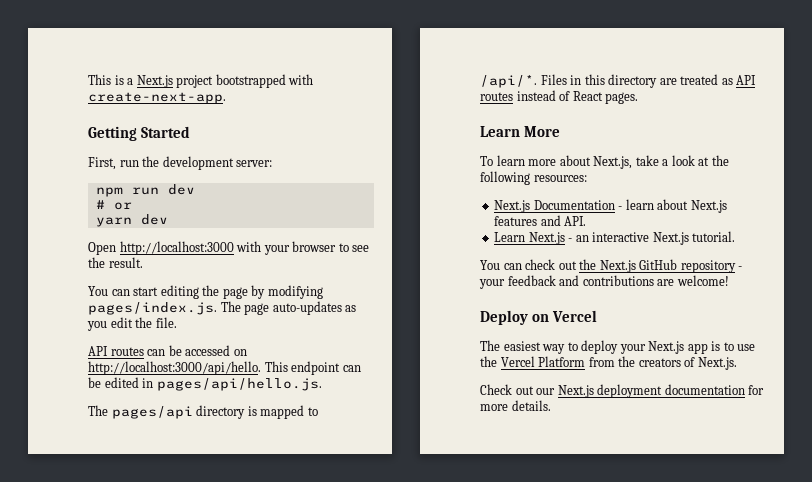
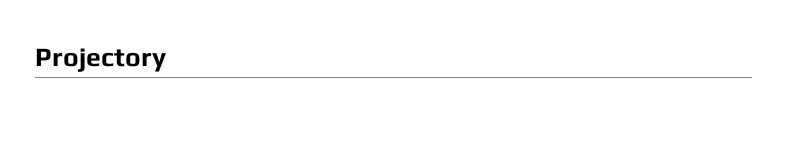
[88,74,314,88] [88,92,226,104] [88,126,191,141] [88,156,273,170] [95,184,195,197] [95,200,132,210] [95,214,168,227] [88,241,370,255] [88,257,143,268] [88,285,323,299] [88,301,357,315] [87,317,177,331] [88,345,247,356] [88,361,361,375] [88,377,322,391] [88,405,318,419] [480,74,757,88] [480,90,639,104] [480,126,561,137] [480,155,729,169] [480,171,587,185] [494,199,727,213] [494,215,587,226] [494,231,736,245] [480,259,743,273] [479,275,729,289] [480,310,598,325] [480,340,756,354] [480,356,737,370] [480,384,765,398] [480,400,551,411] This is a Next.js project bootstrapped with create-next-app. // Getting Started // First, run the development server: // npm run dev // # or // yarn dev // Open http://localhost:3000 with your browser to see the result. // You can start editing the page by modifying pages/index.js. The page auto-updates as you edit the file. // API routes can be accessed on http://localhost:3000/api/hello. This endpoint can be edited in pages/api/hello.js. // The pages/api directory is mapped to /api/*. Files in this directory are treated as API routes instead of React pages. // Learn More // To learn more about Next.js, take a look at the following resources: // Next.js Documentation - learn about Next.js features and API. // Learn Next.js - an interactive Next.js tutorial. // You can check out the Next.js GitHub repository - your feedback and contributions are welcome! // Deploy on Vercel // The easiest way to deploy your Next.js app is to use the Vercel Platform from the creators of Next.js. // Check out our Next.js deployment documentation for more details. -> [35,48,166,72] Projectory

